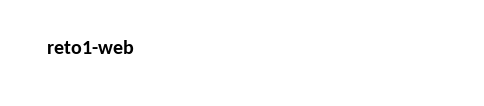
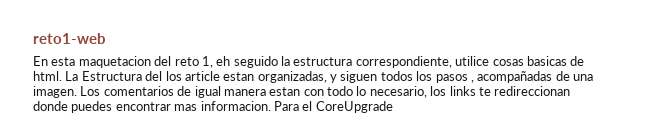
(134, 47) none -> [33,56,585,68] [33,71,593,83] [33,86,571,98] [33,101,393,113] // En esta maquetacion del reto 1, eh seguido la estructura correspondiente, utilice cosas basicas de html. La Estructura del los article estan organizadas, y siguen todos los pasos , acompañadas de una imagen. Los comentarios de igual manera estan con todo lo necesario, los links te redireccionan donde puedes encontrar mas informacion. Para el CoreUpgrade

